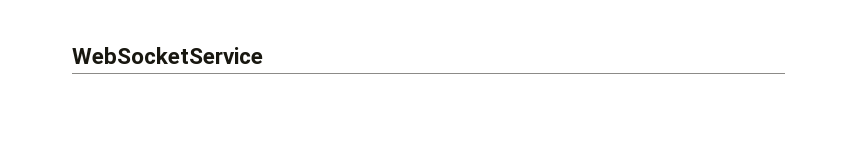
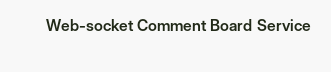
[72,47,263,64] WebSocketService -> [46,19,311,31] Web-socket Comment Board Service

